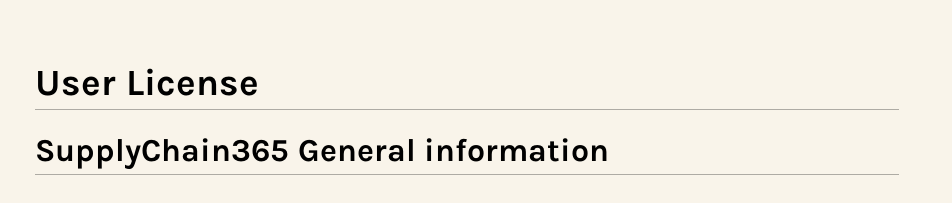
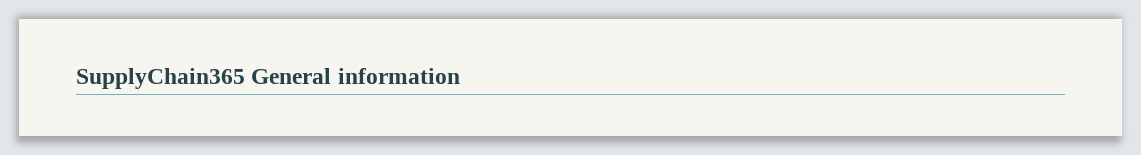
[35,68,259,96] User License // -> (76, 78) none

